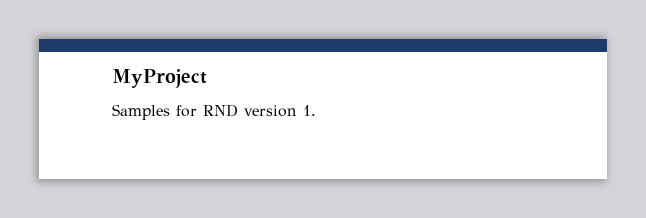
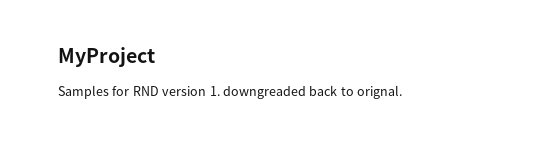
(316, 110) none -> [222,85,402,99] downgreaded back to orignal.

